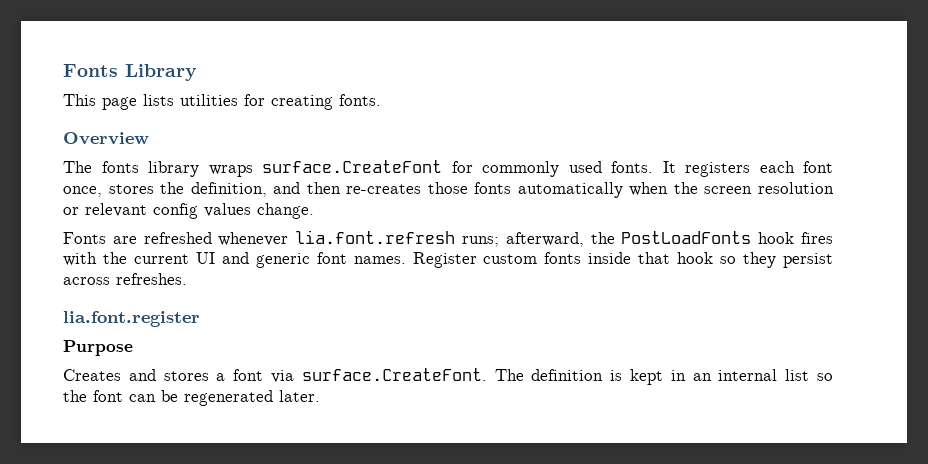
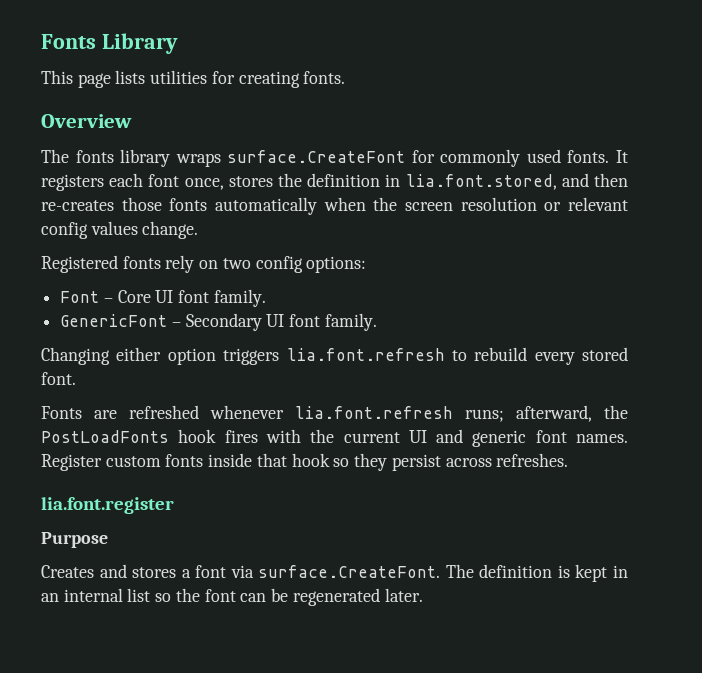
[190,182,267,197] definition, -> [307,173,557,190] definition in lia.font.stored,
(314, 211) none -> [41,255,367,273] [60,289,266,307] [60,313,377,331] [41,347,628,365] [41,372,76,385] // Registered fonts rely on two config options: // Font – Core UI font family. // GenericFont – Secondary UI font family. // Changing either option triggers lia.font.refresh to rebuild every stored font.

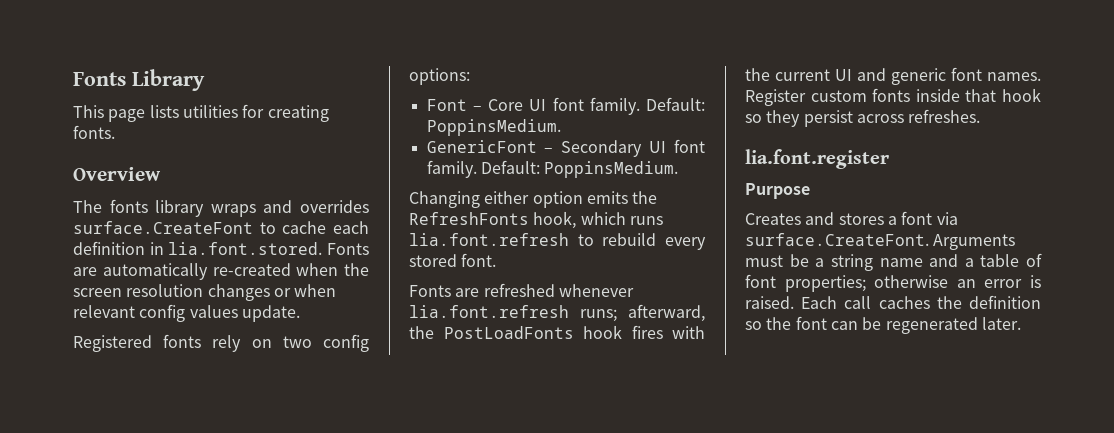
[227,149,628,167] [41,173,628,191] [41,197,317,215] surface.CreateFont for commonly used fonts. It registers each font once, stores the definition in lia.font.stored, and then re-creates those fonts automatically -> [263,200,369,213] [73,221,370,234] [73,241,369,255] [73,263,291,280] and overrides surface.CreateFont to cache each definition in lia.font.stored. Fonts are automatically re-created
[544,202,562,211] or -> [207,284,337,301] changes or when
[142,221,199,239] change. -> [241,305,300,322] update.
(266, 298) none -> [646,97,705,111] [426,119,561,136] Default: PoppinsMedium.
(377, 322) none -> [480,160,679,178] Default: PoppinsMedium.
[223,348,280,365] triggers -> [586,191,658,204] [409,211,663,229] emits the RefreshFonts hook, which runs
[445,564,628,582] [41,588,151,602] The definition is kept in an internal list -> [933,234,1016,250] [745,253,1042,271] [745,274,1041,292] [745,295,1041,309] Arguments must be a string name and a table of font properties; otherwise an error is raised. Each call caches the definition

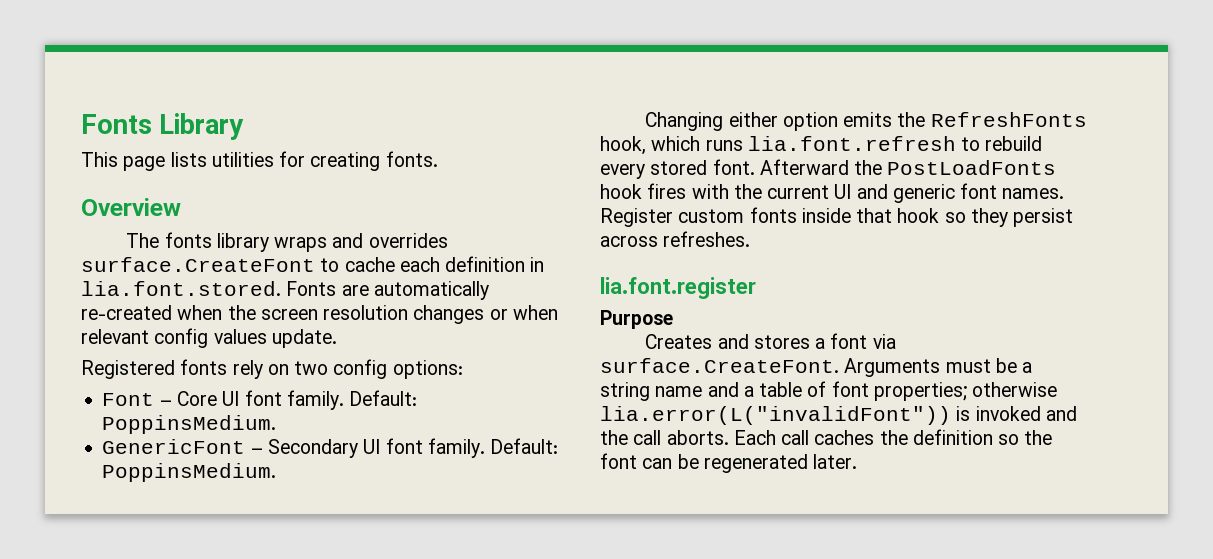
[409,283,634,297] [409,304,705,322] // Fonts are refreshed whenever lia.font.refresh runs; afterward, -> [759,159,849,175] Afterward
[956,275,1041,288] [745,296,794,309] an error is raised. -> [600,406,1077,425] [600,430,729,445] lia.error(L("invalidFont")) is invoked and the call aborts.

